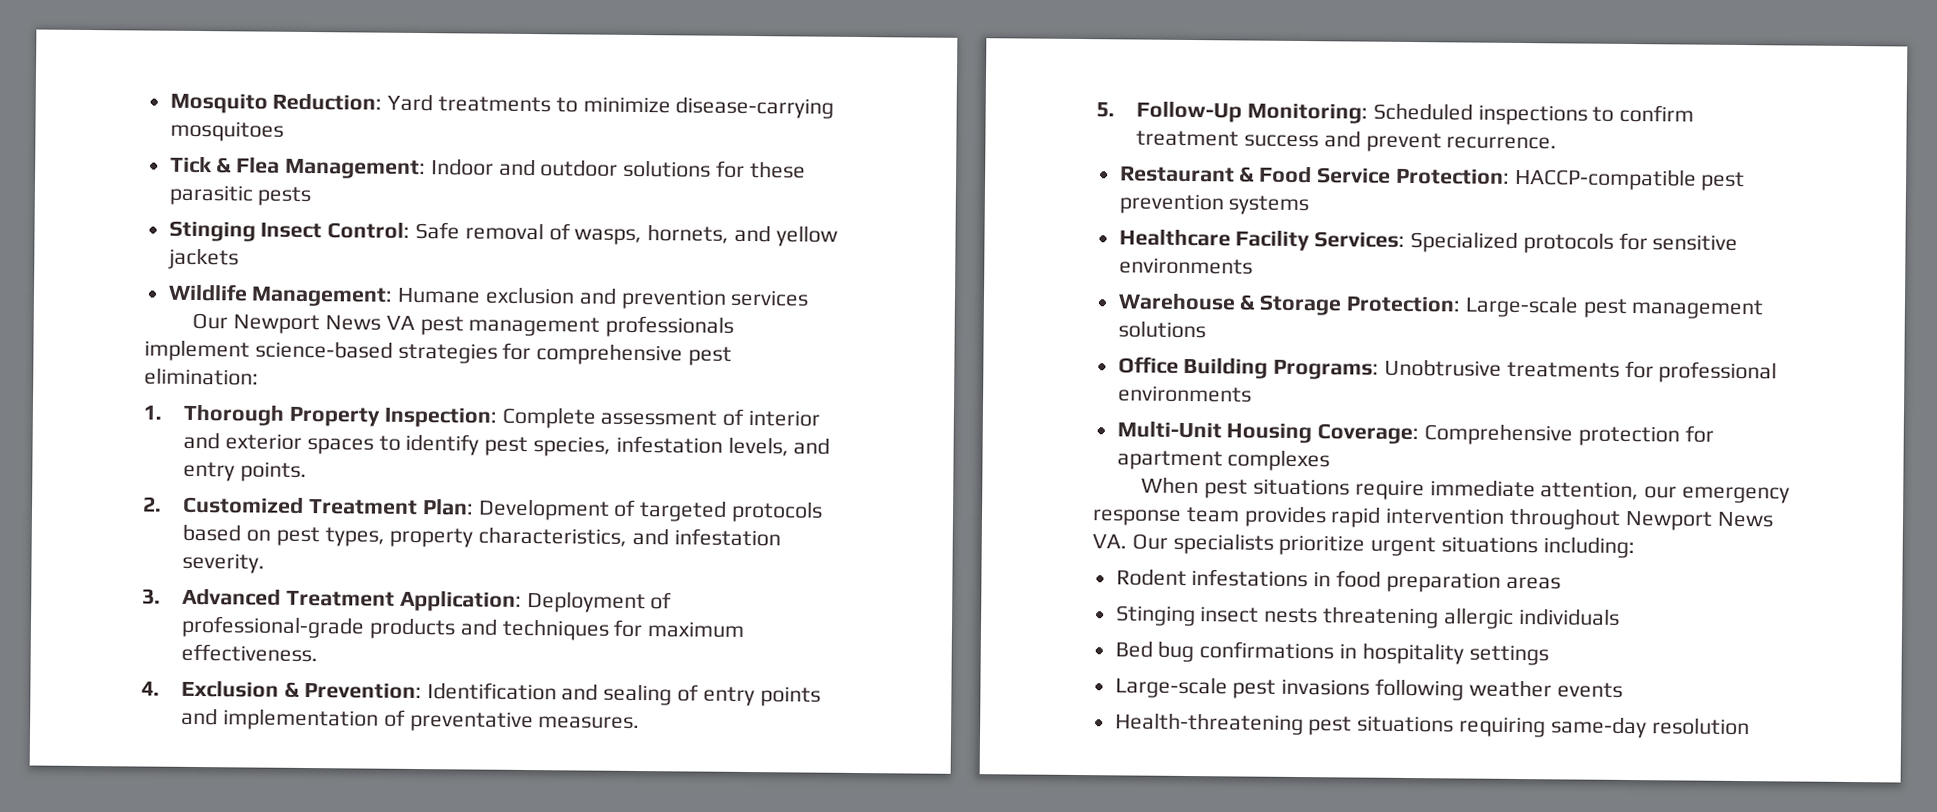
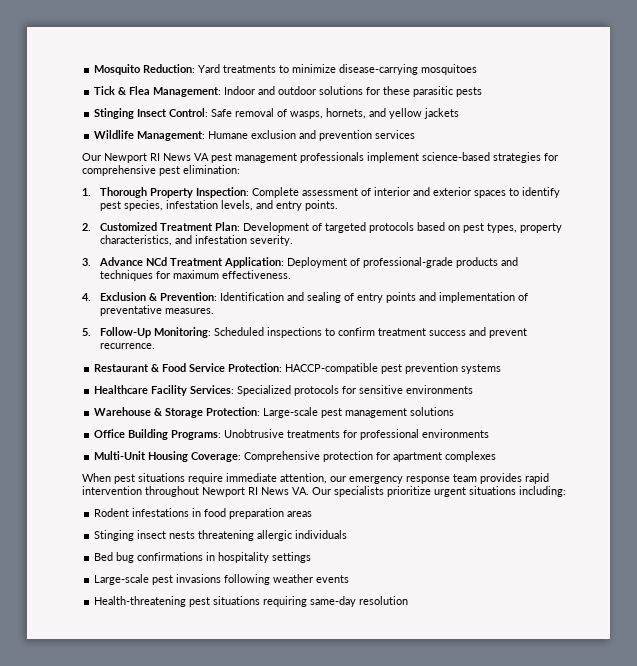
(321, 324) none -> [150,153,160,161] RI
[182,587,282,606] Advanced -> [99,257,168,266] Advance NCd
(1713, 520) none -> [248,487,258,495] RI

